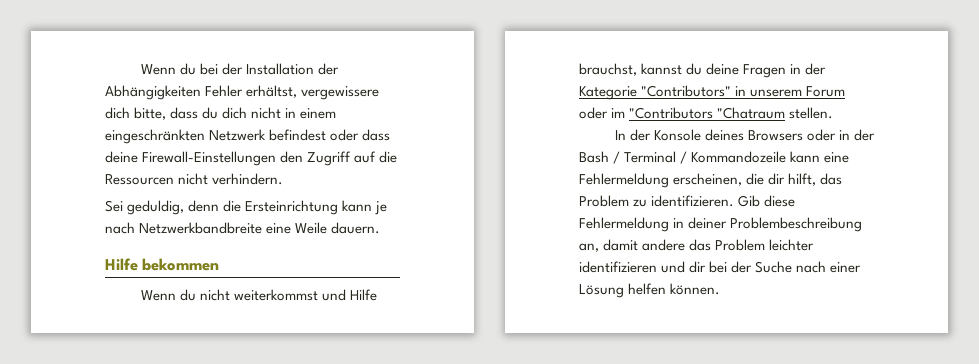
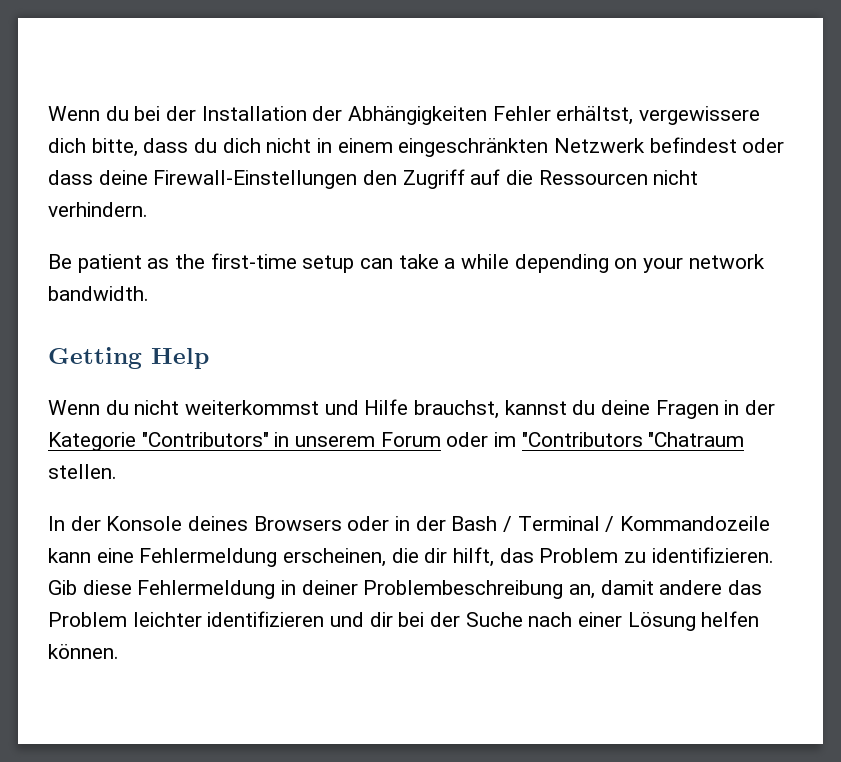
[105,200,388,215] [105,222,381,234] [105,258,220,271] Sei geduldig, denn die Ersteinrichtung kann je nach Netzwerkbandbreite eine Weile dauern. // Hilfe bekommen -> [48,253,765,273] [48,286,149,301] [48,347,209,369] Be patient as the first-time setup can take a while depending on your network bandwidth. // Getting Help

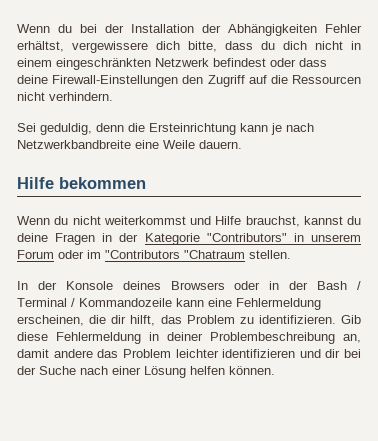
[48,253,765,273] [48,286,149,301] [48,347,209,369] Be patient as the first-time setup can take a while depending on your network bandwidth. // Getting Help -> [17,123,314,135] [17,140,242,149] [17,177,146,189] Sei geduldig, denn die Ersteinrichtung kann je nach Netzwerkbandbreite eine Weile dauern. // Hilfe bekommen

